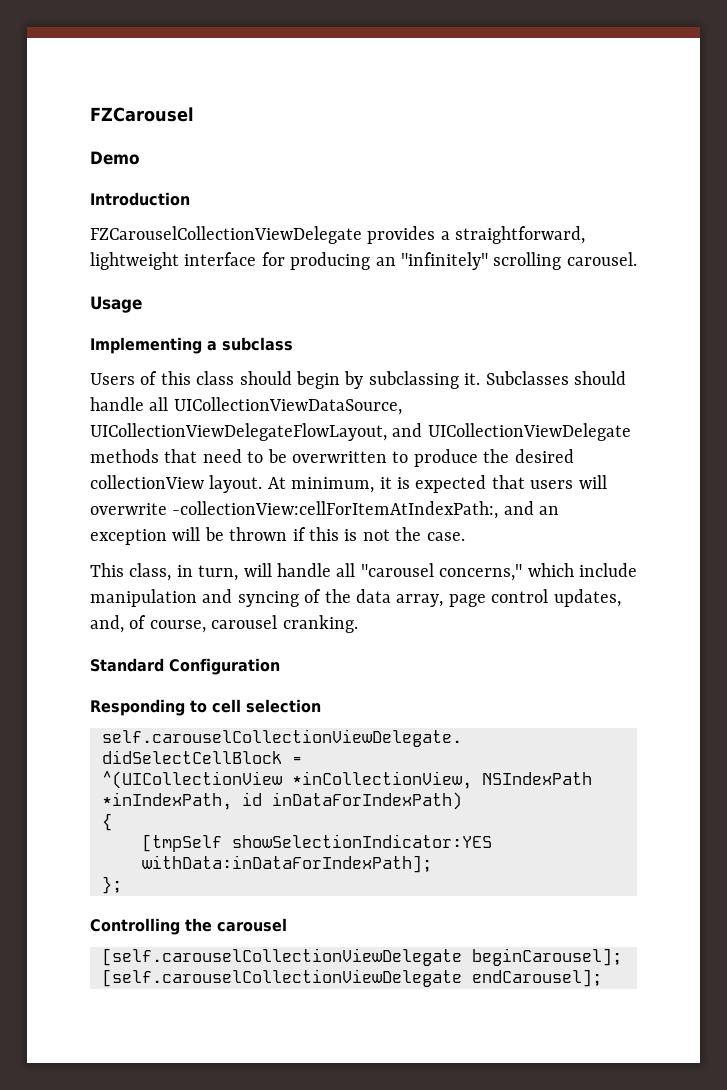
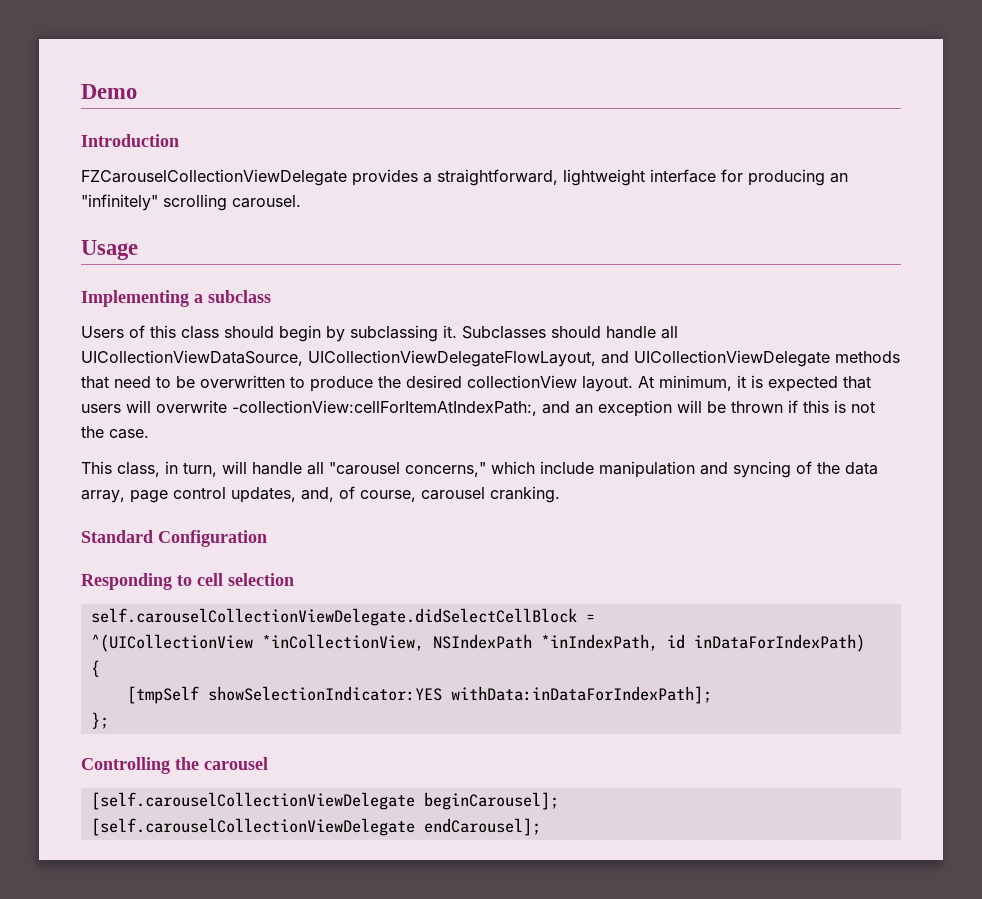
[90,107,194,122] FZCarousel // -> (81, 91) none

